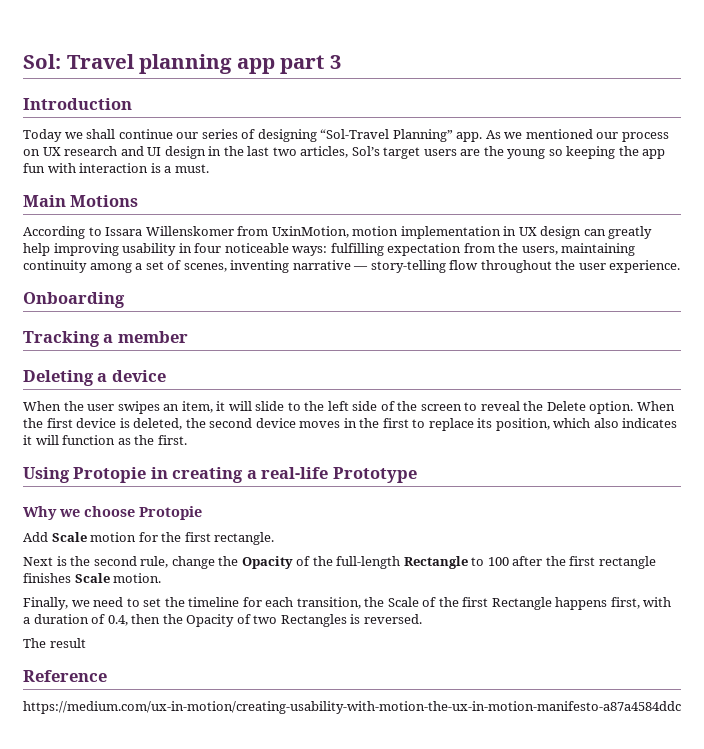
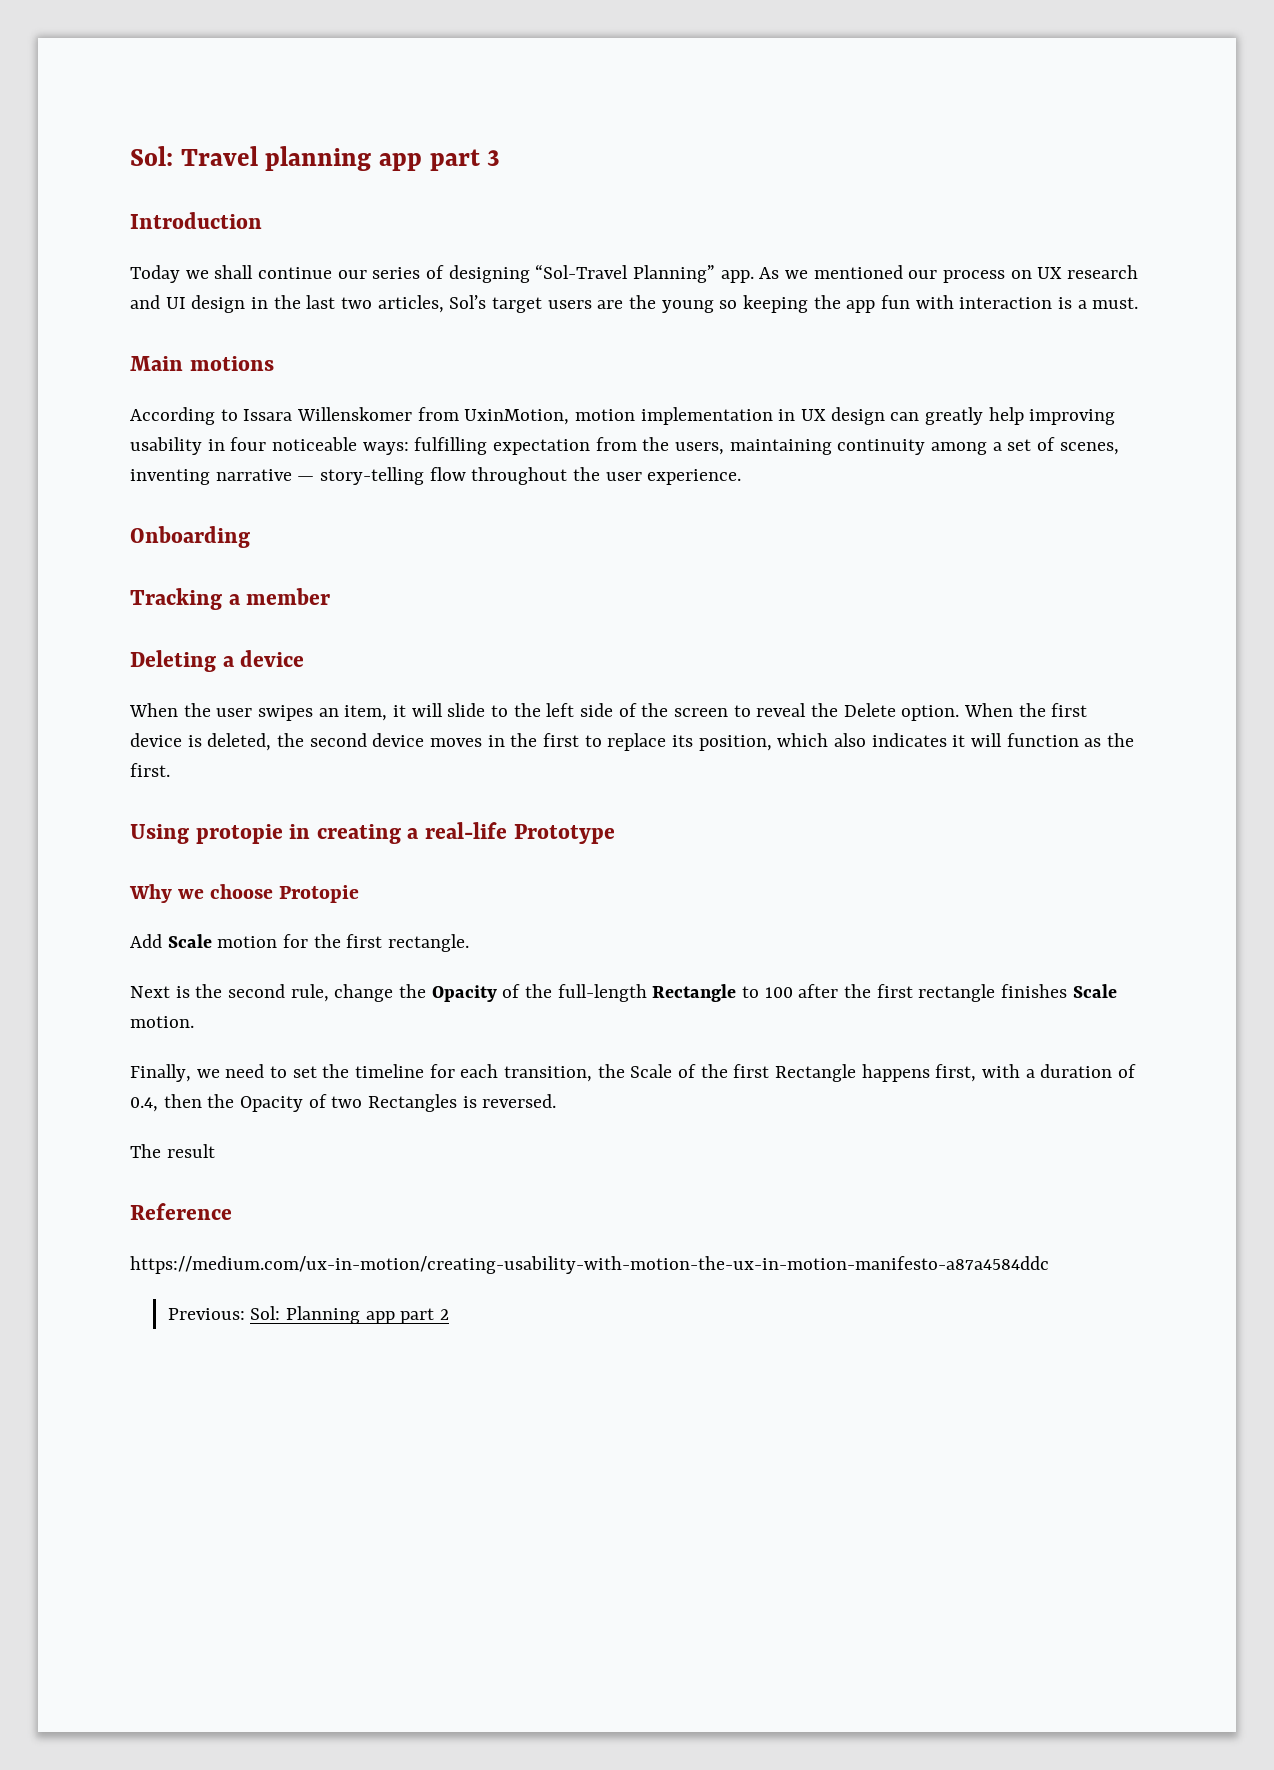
[70,195,139,207] Motions -> [189,356,274,371] motions
[73,467,147,483] Protopie -> [195,824,283,844] protopie
(681, 707) none -> [167,1306,450,1324] // Previous: Sol: Planning app part 2

